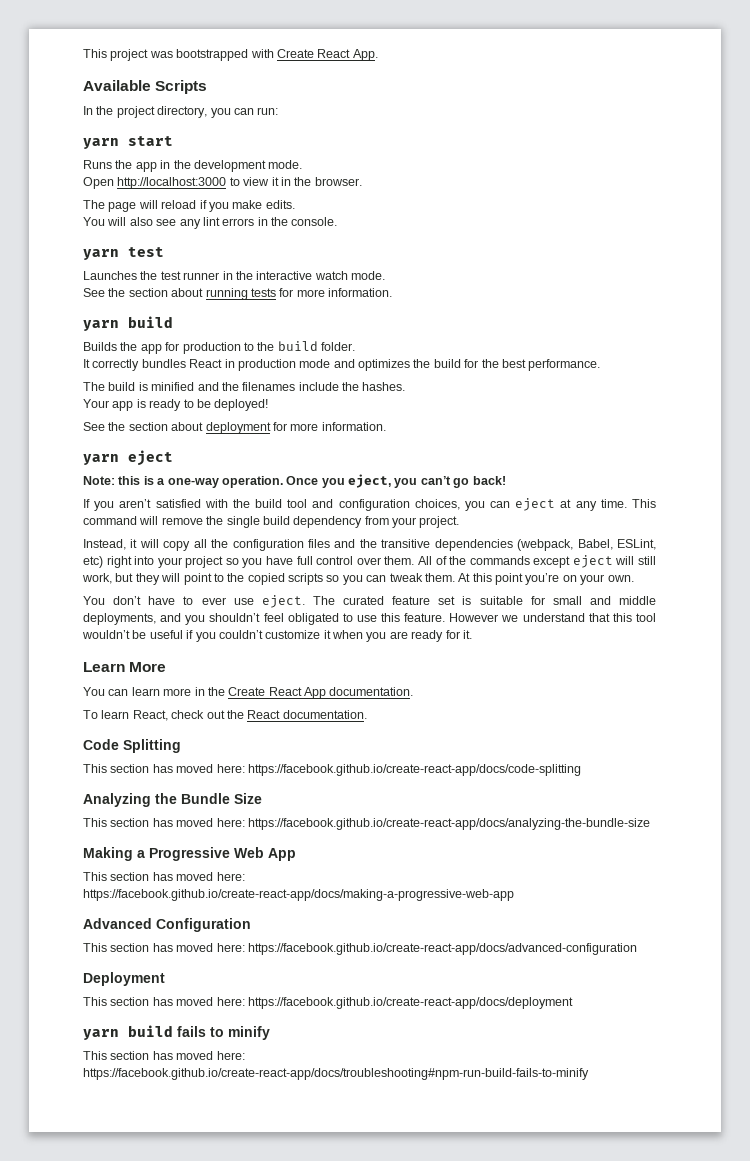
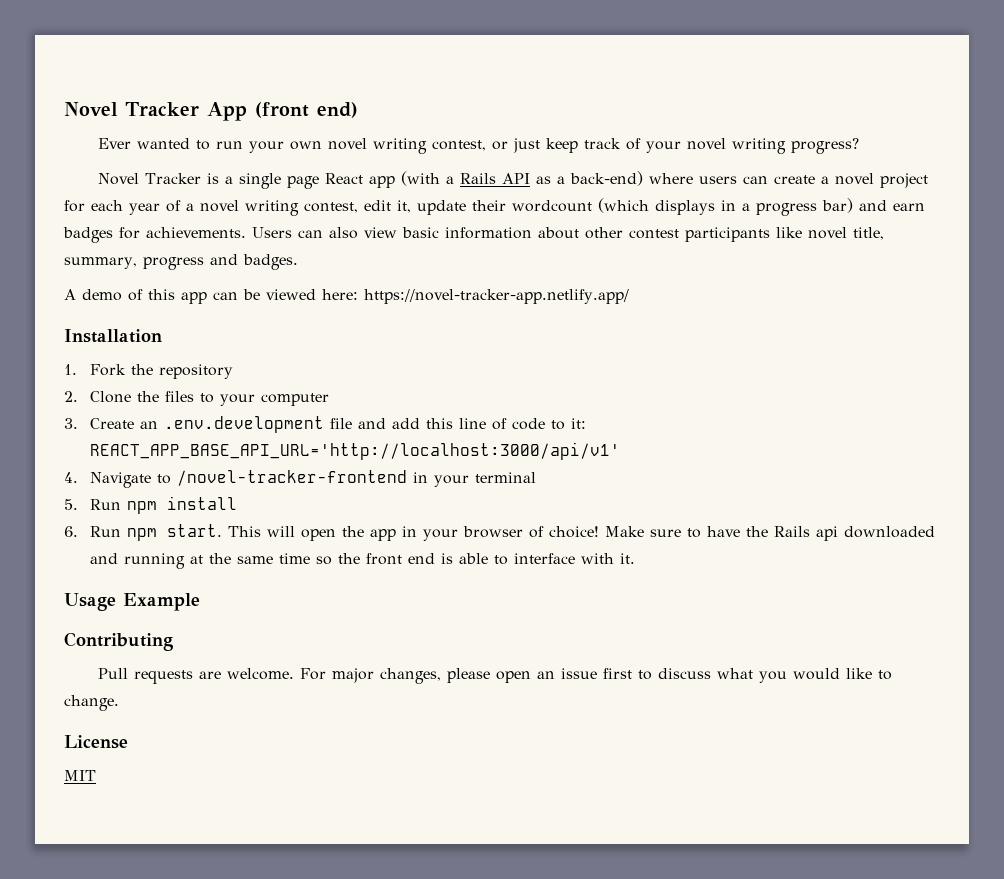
[83,49,378,61] [83,80,208,94] [83,106,279,118] [83,136,173,149] [83,160,303,172] [83,177,362,189] [83,200,295,212] [83,217,338,229] [83,247,164,260] [83,271,385,280] [83,288,392,300] [83,316,173,331] [83,341,355,354] [83,359,601,371] [83,382,406,391] [83,399,269,411] [83,422,386,434] [83,450,173,466] [83,474,506,488] [83,498,656,511] [83,516,460,528] [83,539,657,551] [83,555,656,568] [82,573,634,585] [83,595,656,608] [83,613,656,625] [82,630,472,642] [83,662,167,672] [83,687,414,699] [83,710,367,721] [83,739,181,753] [83,764,581,776] [83,793,262,807] [83,818,650,830] [83,847,296,861] [83,872,245,881] [83,889,514,901] [83,918,251,932] [83,943,637,955] [83,972,165,986] [83,997,573,1009] [83,1025,270,1040] [83,1051,245,1060] [83,1068,589,1080] This project was bootstrapped with Create React App. // Available Scripts // In the project directory, you can run: // yarn start // Runs the app in the development mode. // Open http://localhost:3000 to view it in the browser. // The page will reload if you make edits. // You will also see any lint errors in the console. // yarn test // Launches the test runner in the interactive watch mode. // See the section about running tests for more information. // yarn build // Builds the app for production to the build folder. // It correctly bundles React in production mode and optimizes the build for the best performance. // The build is minified and the filenames include the hashes. // Your app is ready to be deployed! // See the section about deployment for more information. // yarn eject // Note: this is a one-way operation. Once you eject, you can’t go back! // If you aren’t satisfied with the build tool and configuration choices, you can eject at any time. This command will remove the single build dependency from your project. // Instead, it will copy all the configuration files and the transitive dependencies (webpack, Babel, ESLint, etc) right into your project so you have full control over them. All of the commands except eject will still work, but they will point to the copied scripts so you can tweak them. At this point you’re on your own. // You don’t have to ever use eject. The curated feature set is suitable for small and middle deployments, and you shouldn’t feel obligated to use this feature. However we understand that this tool wouldn’t be useful if you couldn’t customize it when you are ready for it. // Learn More // You can learn more in the Create React App documentation. // To learn React, check out the React documentation. // Code Splitting // This section has moved here: https://facebook.github.io/create-react-app/docs/code-splitting // Analyzing the Bundle Size // This section has moved here: https://facebook.github.io/create-react-app/docs/analyzing-the-bundle-size // Making a Progressive Web App // This section has moved here: https://facebook.github.io/create-react-app/docs/making-a-progressive-web-app // Advanced Configuration // This section has moved here: https://facebook.github.io/create-react-app/docs/advanced-configuration // Deployment // This section has moved here: https://facebook.github.io/create-react-app/docs/deployment // yarn build fails to minify // This section has moved here: https://facebook.github.io/create-react-app/docs/troubleshooting#npm-run-build-fails-to-minify -> [64,102,358,121] [97,138,859,154] [97,171,928,189] [64,198,925,216] [63,227,884,243] [64,254,298,270] [64,289,629,304] [64,329,162,343] [64,364,233,379] [64,391,329,406] [64,416,586,433] [89,442,620,460] [64,470,536,488] [64,496,237,514] [64,524,935,541] [89,553,635,569] [64,593,200,611] [64,632,173,651] [97,668,892,684] [64,695,119,711] [64,735,128,749] [64,770,96,781] Novel Tracker App (front end) // Ever wanted to run your own novel writing contest, or just keep track of your novel writing progress? // Novel Tracker is a single page React app (with a Rails API as a back-end) where users can create a novel project for each year of a novel writing contest, edit it, update their wordcount (which displays in a progress bar) and earn badges for achievements. Users can also view basic information about other contest participants like novel title, summary, progress and badges. // A demo of this app can be viewed here: https://novel-tracker-app.netlify.app/ // Installation // 1. Fork the repository // 2. Clone the files to your computer // 3. Create an .env.development file and add this line of code to it: REACT_APP_BASE_API_URL='http://localhost:3000/api/v1' // 4. Navigate to /novel-tracker-frontend in your terminal // 5. Run npm install // 6. Run npm start. This will open the app in your browser of choice! Make sure to have the Rails api downloaded and running at the same time so the front end is able to interface with it. // Usage Example // Contributing // Pull requests are welcome. For major changes, please open an issue first to discuss what you would like to change. // License // MIT

